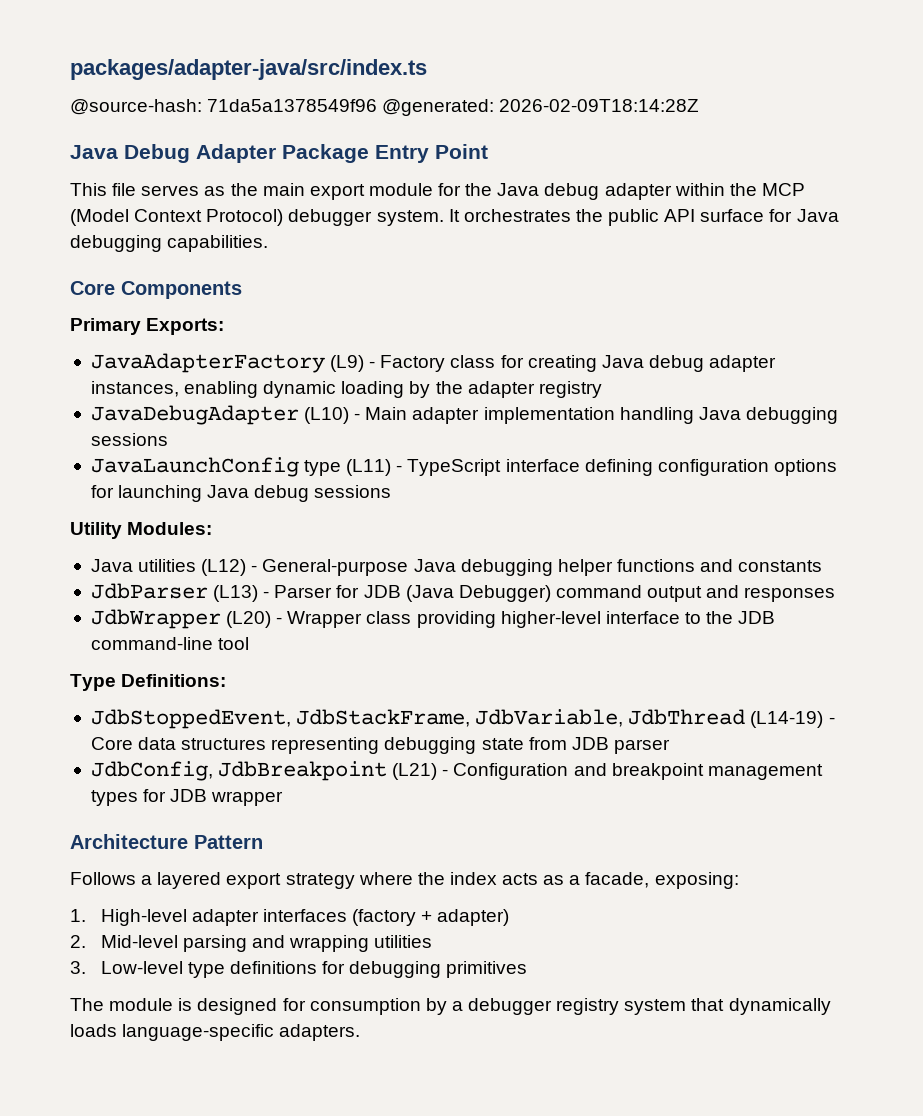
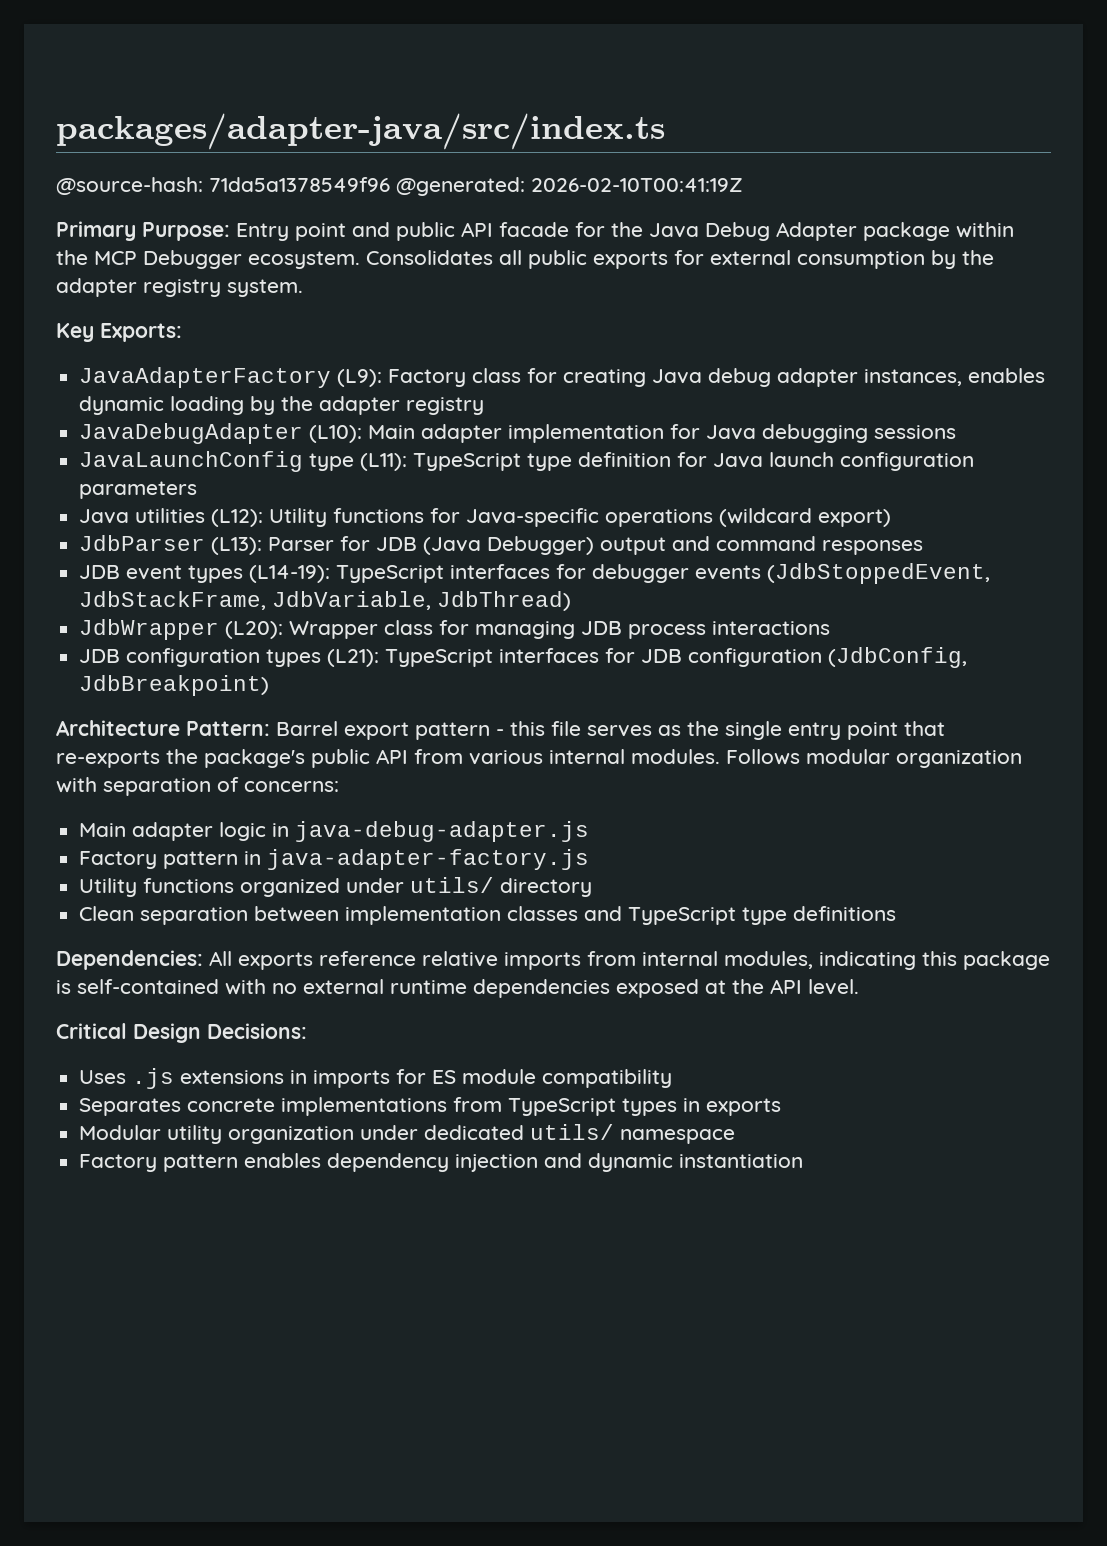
[499,99,700,112] [70,144,488,163] [70,183,805,200] [70,209,839,226] [70,235,269,252] [70,281,242,299] [70,318,141,335] 2026-02-09T18:14:28Z // Java Debug Adapter Package Entry Point // This file serves as the main export module for the Java debug adapter within the MCP (Model Context Protocol) debugger system. It orchestrates the public API surface for Java debugging capabilities. // Core Components // Primary -> [531,178,743,192] [56,221,1014,241] [56,250,994,269] [56,278,303,297] [56,323,94,342] 2026-02-10T00:41:19Z // Primary Purpose: Entry point and public API facade for the Java Debug Adapter package within the MCP Debugger ecosystem. Consolidates all public exports for external consumption by the adapter registry system. // Key
[330,355,376,372] (L9) - -> [337,369,383,387] (L9):
[184,381,259,398] enabling -> [968,368,1046,383] enables
[304,407,361,424] (L10) - -> [309,425,363,443] (L10):
[619,407,694,424] handling -> [670,424,701,439] for
[346,459,837,476] [90,485,392,502] [70,522,213,539] [90,559,823,576] (L11) - TypeScript interface defining configuration options for launching Java debug sessions // Utility Modules: // Java utilities (L12) - General-purpose Java debugging helper functions and constants -> [360,452,975,471] [79,481,198,499] [79,508,892,527] (L11): TypeScript type definition for Java launch configuration parameters // Java utilities (L12): Utility functions for Java-specific operations (wildcard export)
[213,585,270,602] (L13) - -> [211,537,263,555] (L13):
[555,585,642,598] command -> (595, 545) none
(740, 591) none -> [716,536,817,551] command
[90,609,776,629] [90,637,250,650] [70,674,227,691] [90,709,835,729] [90,737,670,754] [90,761,823,781] [90,789,284,806] [70,834,263,849] [70,872,739,889] [70,909,510,926] [70,935,433,952] [70,961,528,978] [70,998,831,1015] [70,1024,361,1041] JdbWrapper (L20) - Wrapper class providing higher-level interface to the JDB command-line tool // Type Definitions: // JdbStoppedEvent, JdbStackFrame, JdbVariable, JdbThread (L14-19) - Core data structures representing debugging state from JDB parser // JdbConfig, JdbBreakpoint (L21) - Configuration and breakpoint management types for JDB wrapper // Architecture Pattern // Follows a layered export strategy where the index acts as a facade, exposing: // 1. High-level adapter interfaces (factory + adapter) // 2. Mid-level parsing and wrapping utilities // 3. Low-level type definitions for debugging primitives // The module is designed for consumption by a debugger registry system that dynamically loads language-specific adapters. -> [79,563,991,584] [79,591,572,611] [79,619,831,640] [79,647,968,668] [79,675,270,696] [56,720,945,740] [56,749,1022,768] [56,777,339,796] [79,821,590,842] [79,849,590,870] [79,877,593,897] [79,906,897,925] [56,950,1050,970] [56,979,859,998] [56,1023,307,1043] [79,1068,673,1089] [79,1097,782,1116] [79,1124,736,1144] [79,1153,804,1172] JDB event types (L14-19): TypeScript interfaces for debugger events (JdbStoppedEvent, JdbStackFrame, JdbVariable, JdbThread) // JdbWrapper (L20): Wrapper class for managing JDB process interactions // JDB configuration types (L21): TypeScript interfaces for JDB configuration (JdbConfig, JdbBreakpoint) // Architecture Pattern: Barrel export pattern - this file serves as the single entry point that re-exports the package's public API from various internal modules. Follows modular organization with separation of concerns: // Main adapter logic in java-debug-adapter.js // Factory pattern in java-adapter-factory.js // Utility functions organized under utils/ directory // Clean separation between implementation classes and TypeScript type definitions // Dependencies: All exports reference relative imports from internal modules, indicating this package is self-contained with no external runtime dependencies exposed at the API level. // Critical Design Decisions: // Uses .js extensions in imports for ES module compatibility // Separates concrete implementations from TypeScript types in exports // Modular utility organization under dedicated utils/ namespace // Factory pattern enables dependency injection and dynamic instantiation

